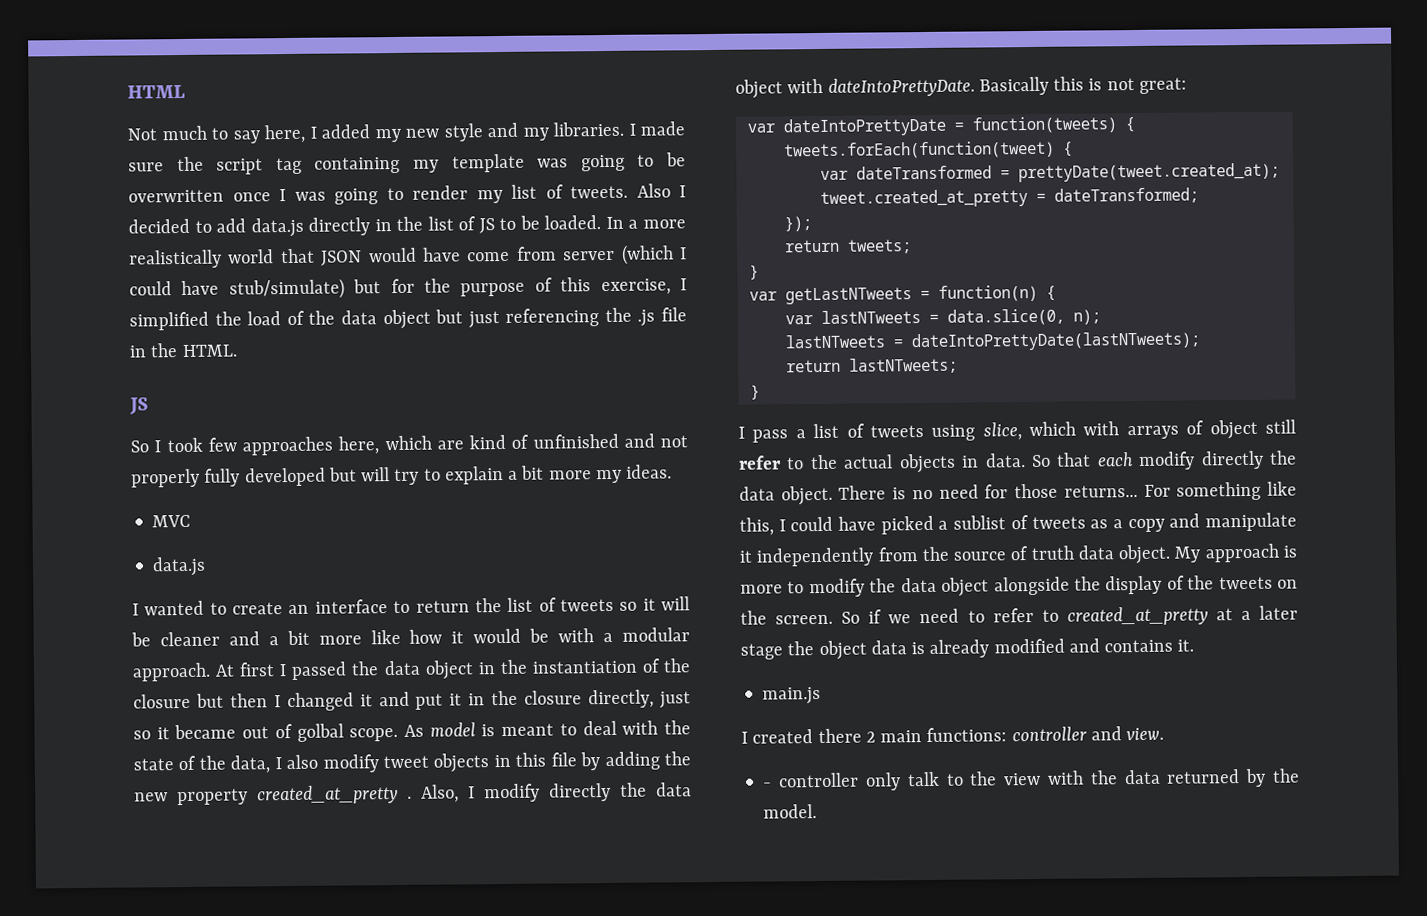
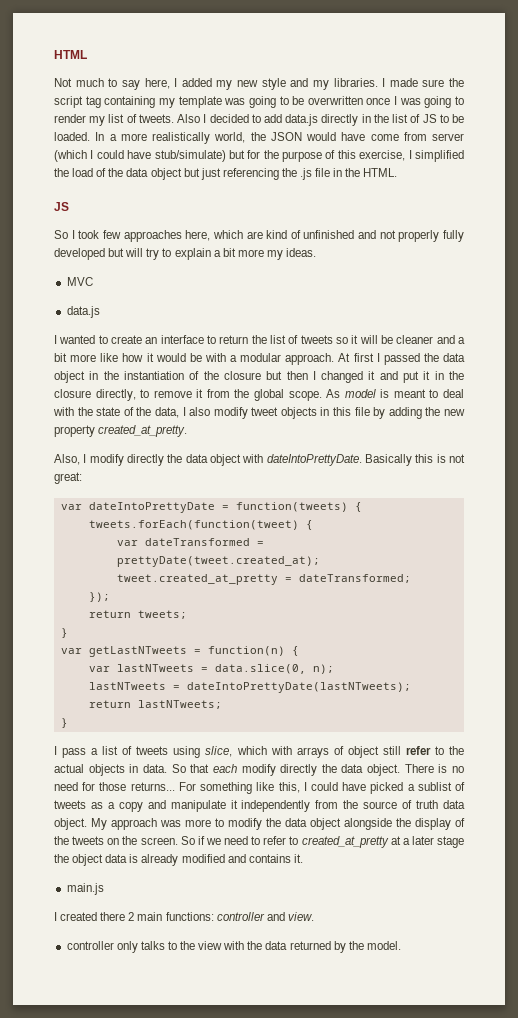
[228,248,315,264] world that -> [214,132,266,143] world, the
[658,691,691,709] [133,723,344,742] just so it became out of golbal -> [140,389,284,401] to remove it from the global
[257,784,412,805] created_at_pretty . -> [98,425,188,437] created_at_pretty. //
[1283,545,1297,558] is -> [160,820,181,827] was
[763,782,773,788] - -> (314, 916) none
[906,771,940,787] talk -> [140,941,165,950] talks

